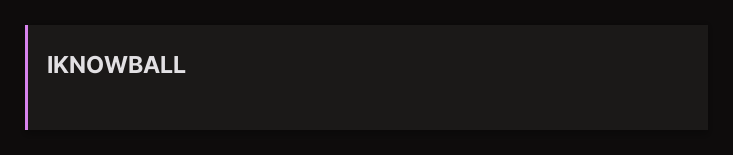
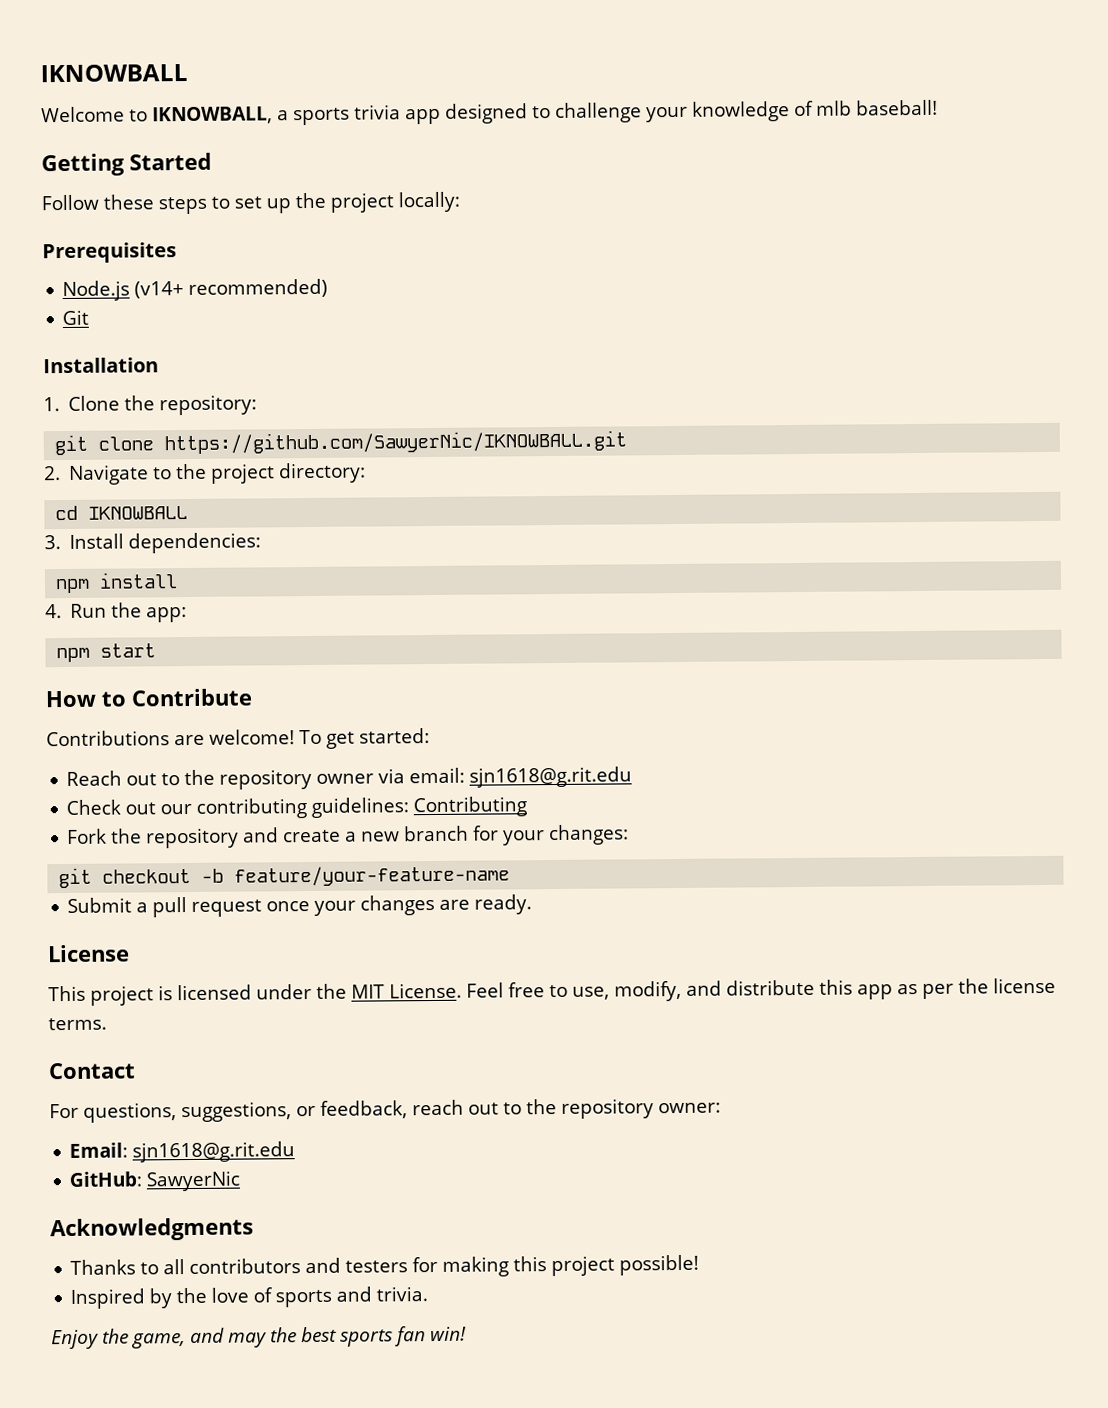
[47,55,186,74] IKNOWBALL -> [40,63,188,83] [41,99,938,126] [41,152,212,177] [41,191,460,215] [42,242,177,264] [62,278,329,302] [62,309,90,326] [43,357,159,374] [43,394,258,416] [54,430,628,456] [44,462,367,485] [55,505,189,521] [44,532,262,554] [55,572,179,594] [45,602,188,623] [56,643,157,663] [45,688,253,708] [46,728,430,749] [66,766,633,790] [66,796,528,819] [67,824,630,849] [58,865,511,889] [67,894,533,918] [47,944,130,963] [48,977,1056,1006] [48,1017,107,1031] [48,1062,136,1080] [49,1098,721,1123] [69,1141,296,1163] [69,1170,241,1192] [50,1217,254,1242] [70,1254,700,1277] [70,1286,429,1309] [51,1326,467,1350] IKNOWBALL // Welcome to IKNOWBALL, a sports trivia app designed to challenge your knowledge of mlb baseball! // Getting Started // Follow these steps to set up the project locally: // Prerequisites // Node.js (v14+ recommended) // Git // Installation // 1. Clone the repository: // git clone https://github.com/SawyerNic/IKNOWBALL.git // 2. Navigate to the project directory: // cd IKNOWBALL // 3. Install dependencies: // npm install // 4. Run the app: // npm start // How to Contribute // Contributions are welcome! To get started: // Reach out to the repository owner via email: sjn1618@g.rit.edu // Check out our contributing guidelines: Contributing // Fork the repository and create a new branch for your changes: // git checkout -b feature/your-feature-name // Submit a pull request once your changes are ready. // License // This project is licensed under the MIT License. Feel free to use, modify, and distribute this app as per the license terms. // Contact // For questions, suggestions, or feedback, reach out to the repository owner: // Email: sjn1618@g.rit.edu // GitHub: SawyerNic // Acknowledgments // Thanks to all contributors and testers for making this project possible! // Inspired by the love of sports and trivia. // Enjoy the game, and may the best sports fan win!

